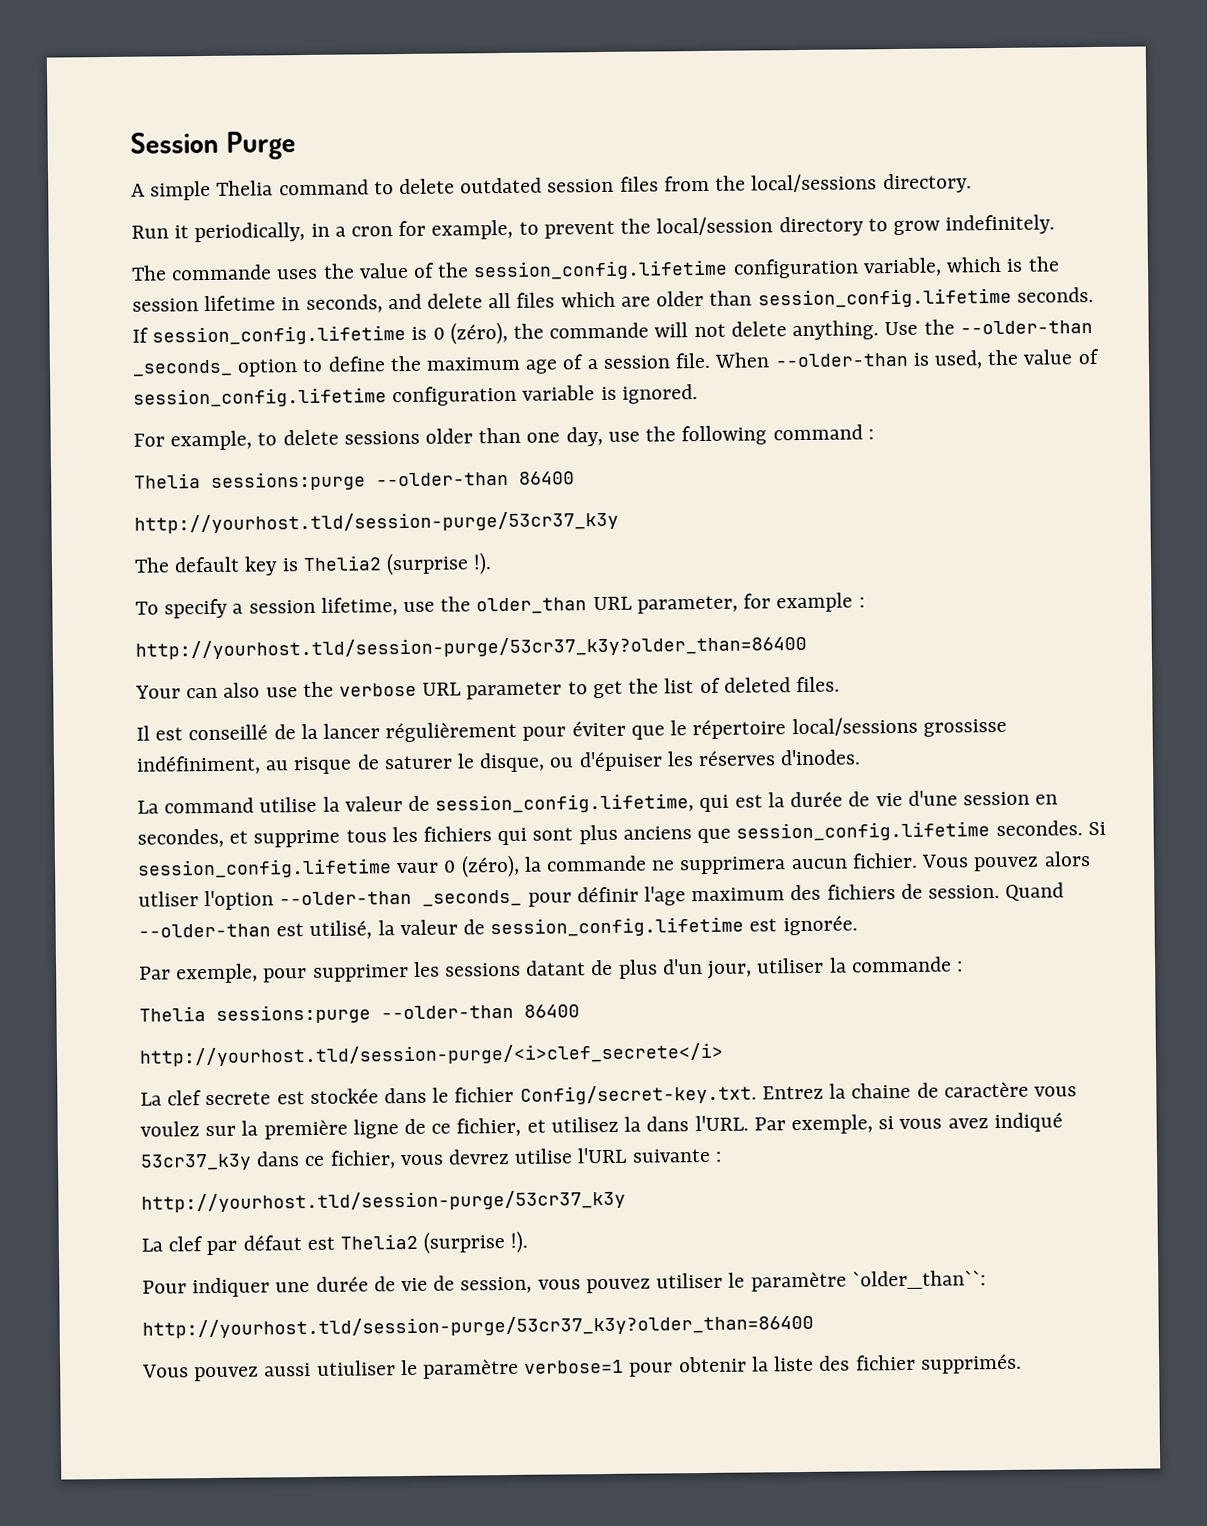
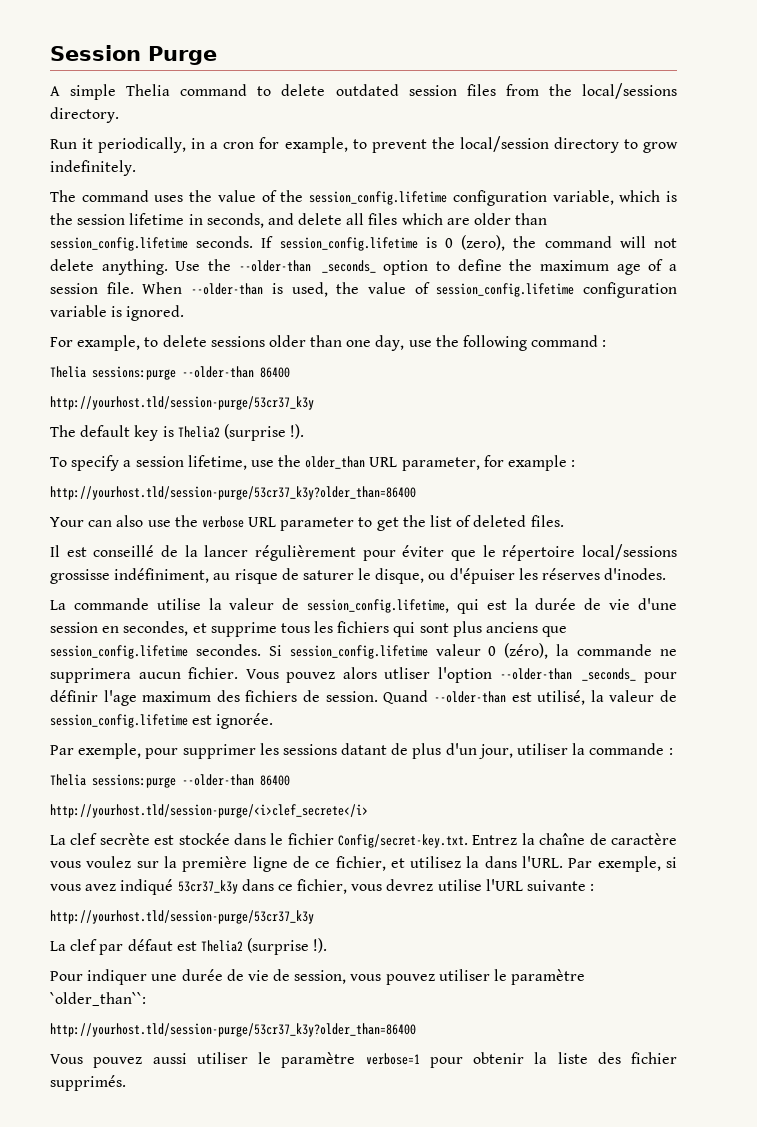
[171,264,273,281] commande -> [81,190,149,202] command
[449,321,650,345] (zéro), the commande -> [461,235,612,251] (zero), the command
[164,797,255,814] command -> [73,598,149,610] commande
[397,862,440,874] vaur -> [435,644,481,656] valeur
[205,1091,272,1106] secrete -> [99,833,150,845] secrète
[851,1082,912,1099] chaine -> [539,833,586,845] chaîne
[316,1360,396,1376] utiuliser -> [196,1052,248,1064] utiliser

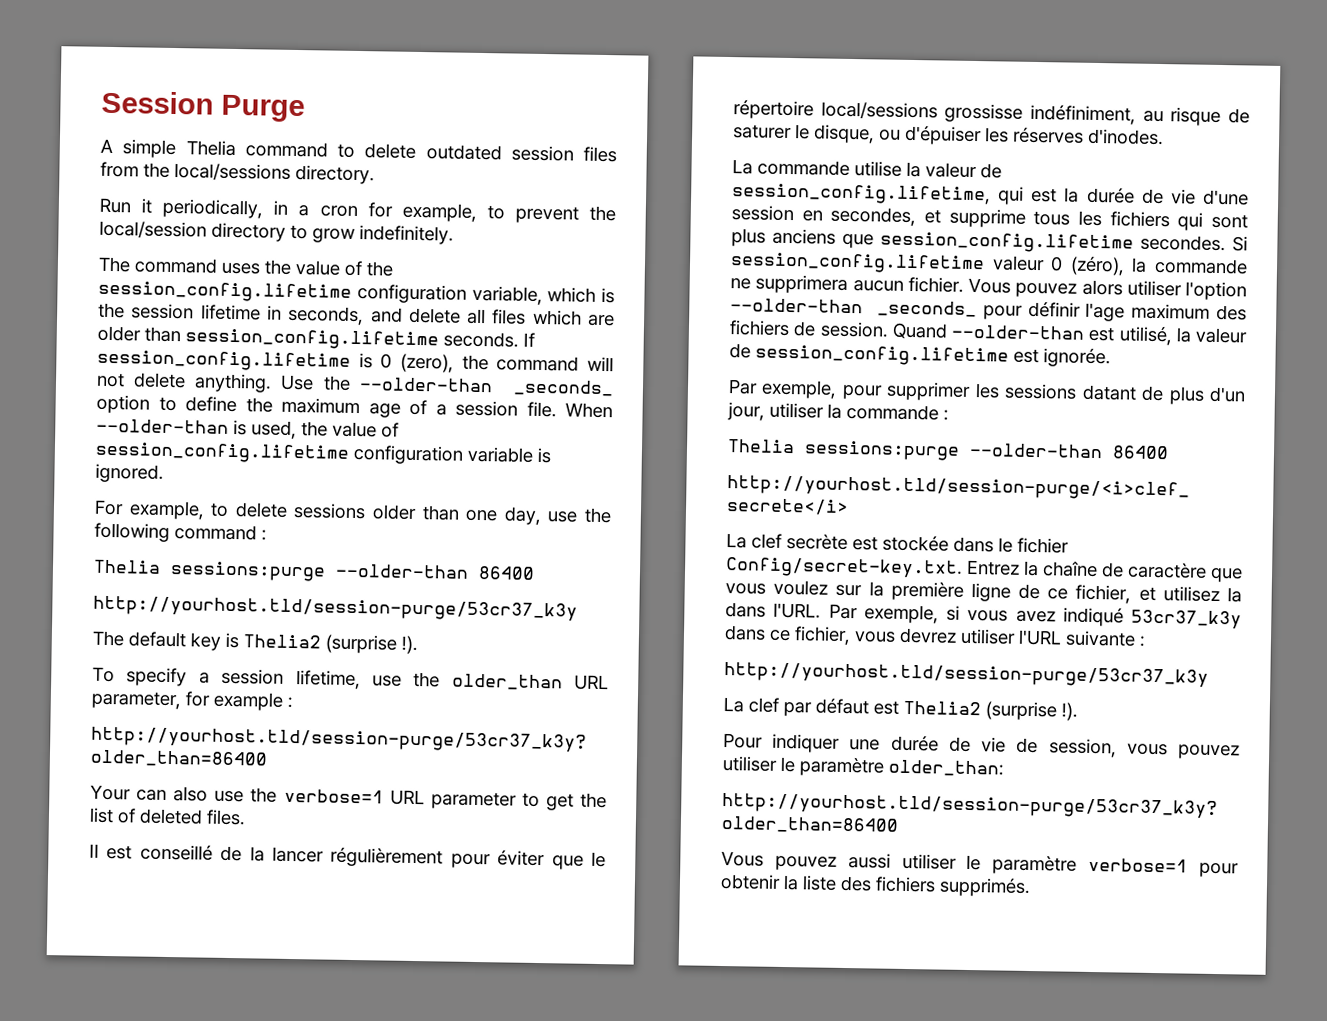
[201,516,244,528] verbose -> [283,788,384,804] verbose=1
[384,667,431,679] utliser -> [1126,280,1182,297] utiliser
(677, 839) none -> [1210,567,1243,583] que
[437,879,482,891] utilise -> [960,628,1016,645] utiliser
[50,992,146,1006] `older_than``: -> [888,759,1004,777] older_than:
[631,1052,677,1064] fichier -> [875,876,936,893] fichiers

